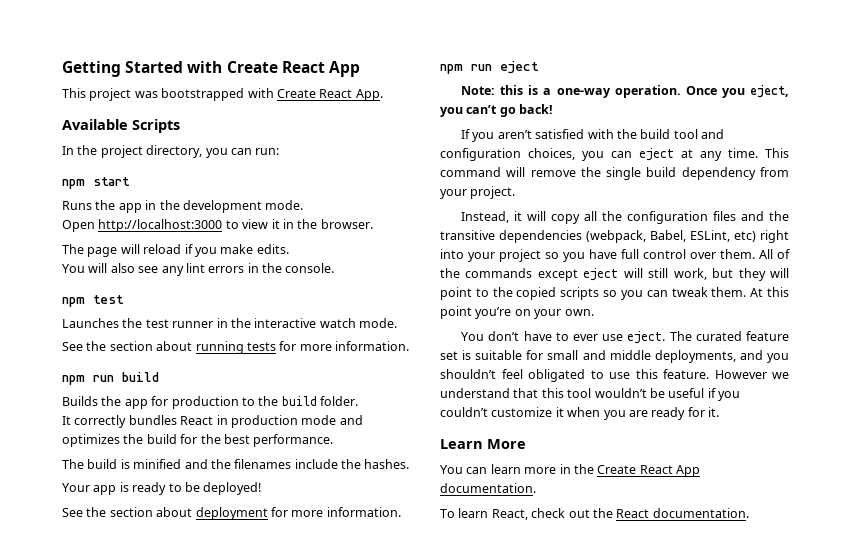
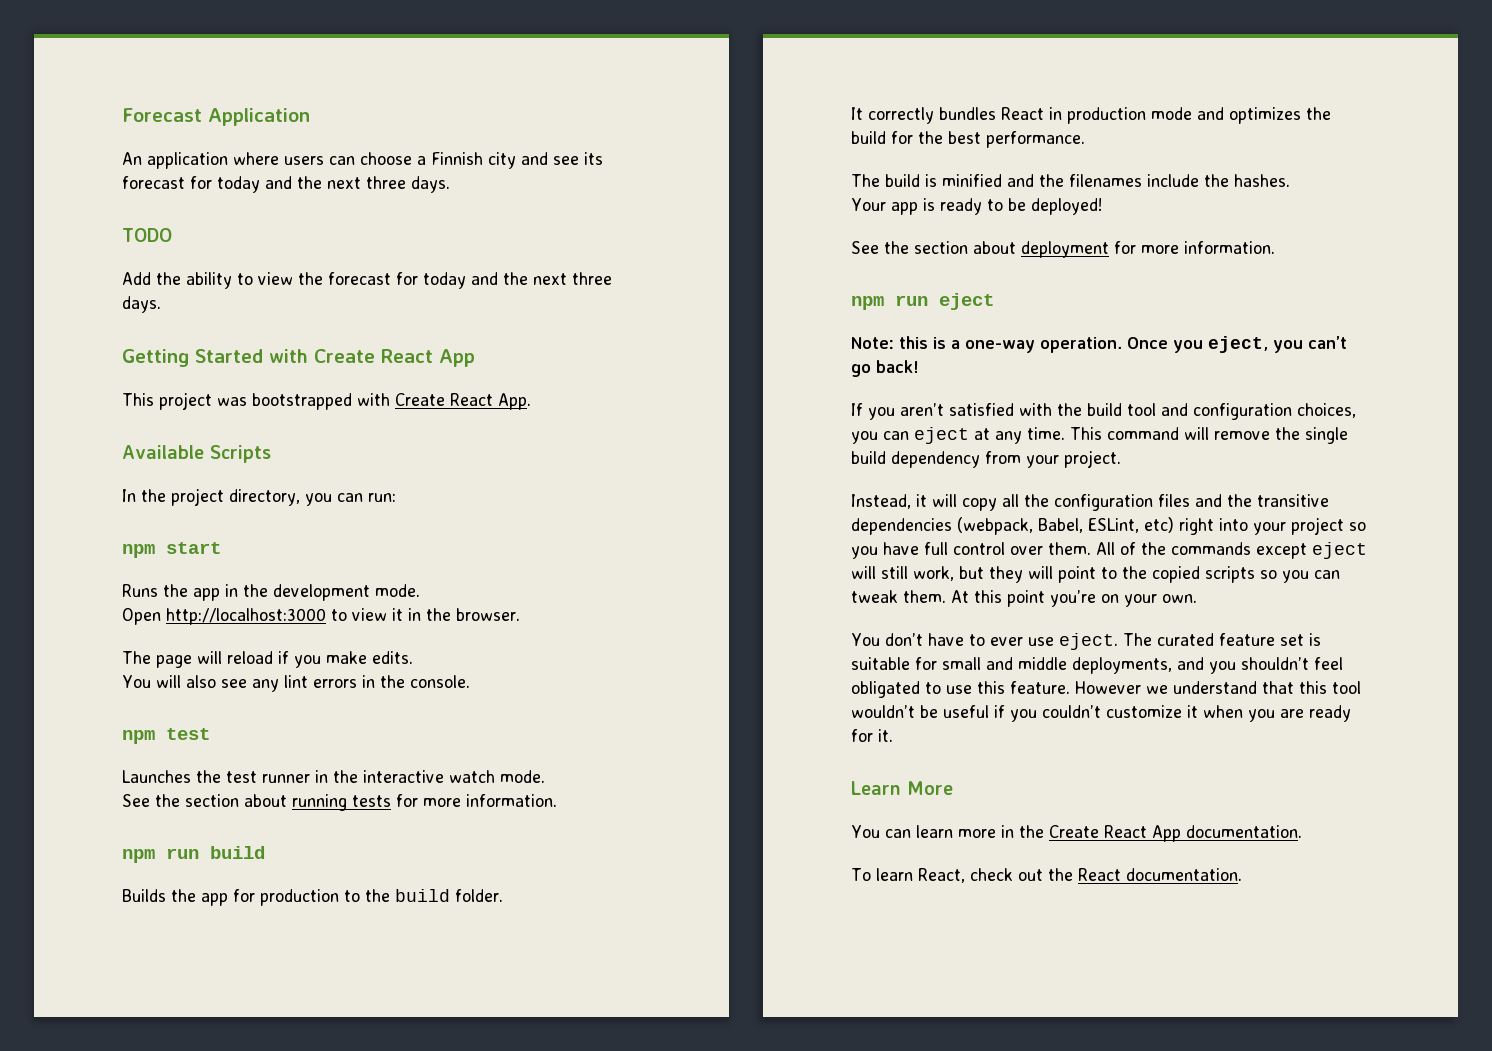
(62, 69) none -> [122,108,310,126] [122,152,603,169] [122,176,450,193] [122,228,172,242] [122,272,612,289] [122,296,161,313] Forecast Application // An application where users can choose a Finnish city and see its forecast for today and the next three days. // TODO // Add the ability to view the forecast for today and the next three days. //

